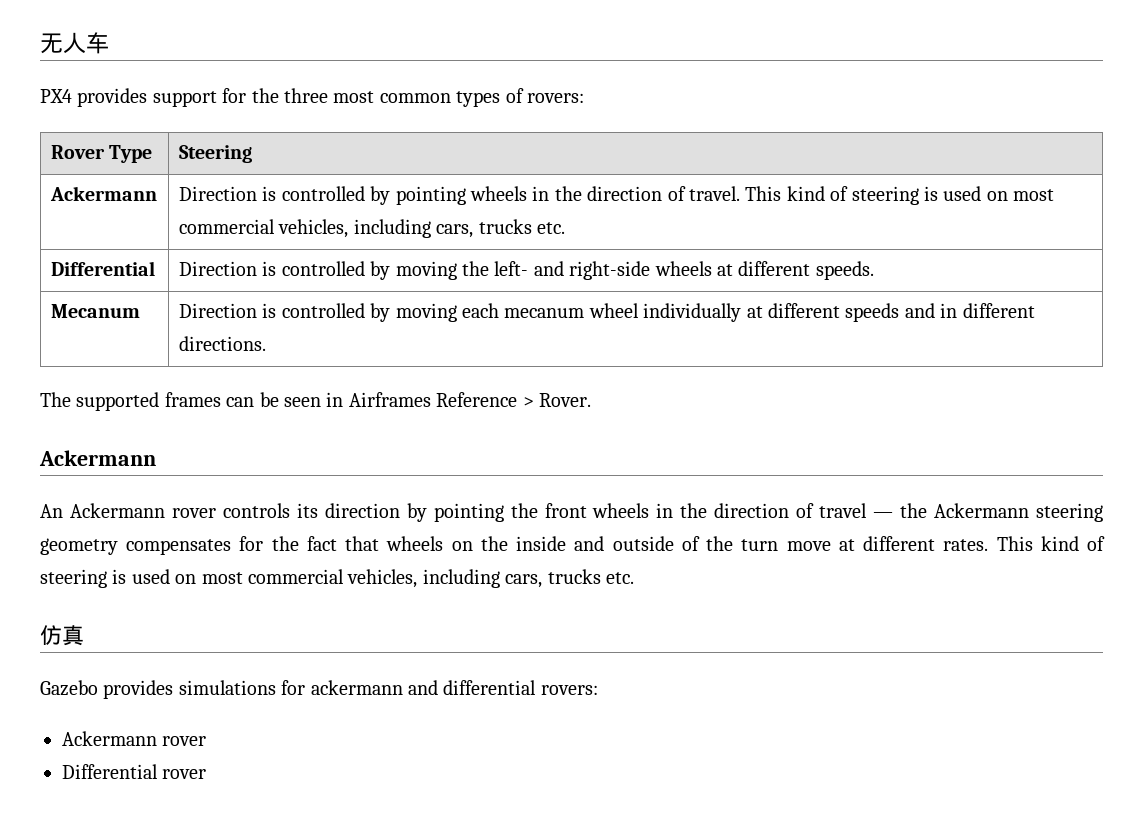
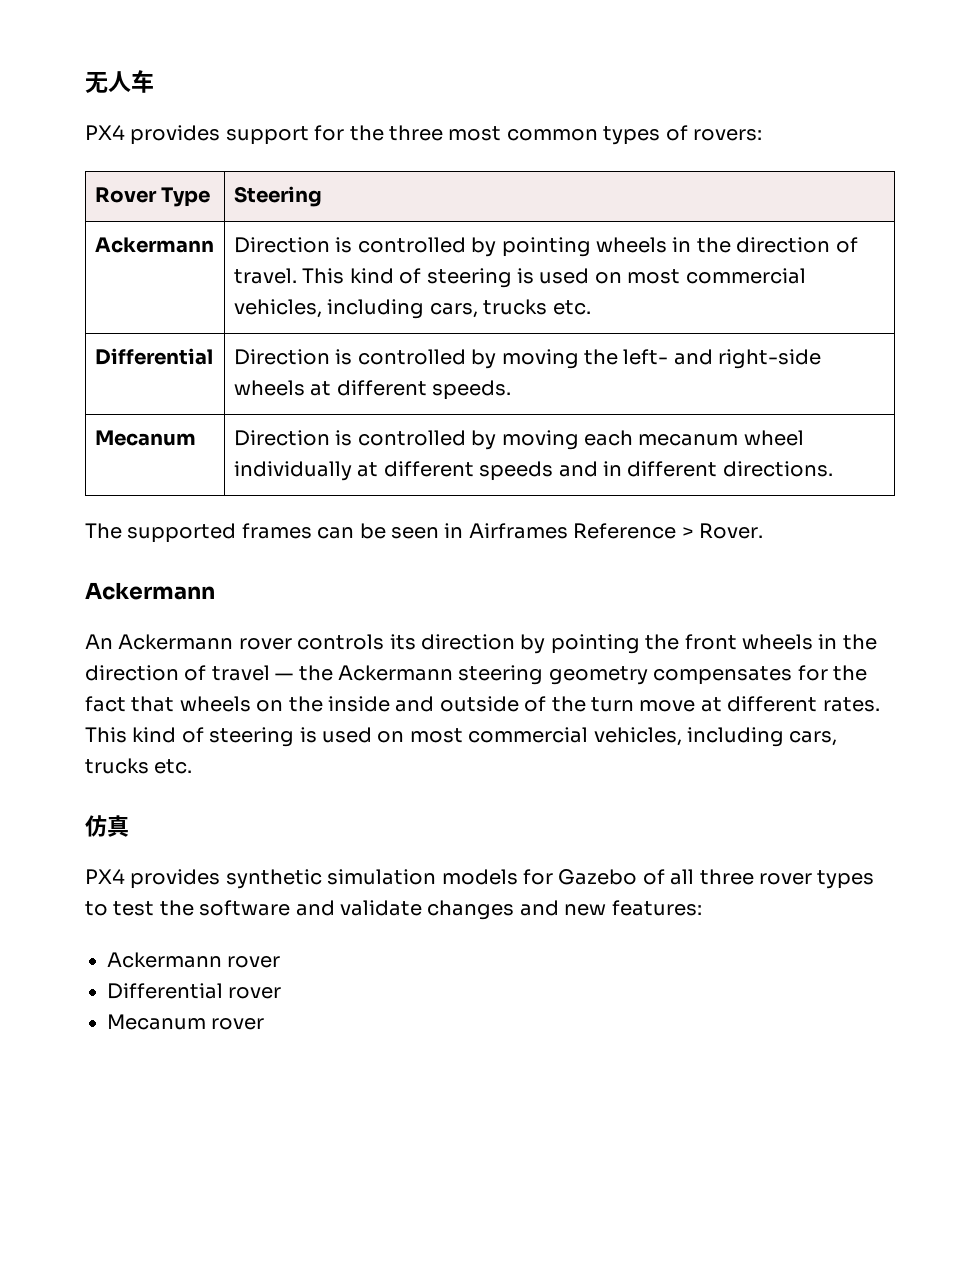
[40,680,598,699] Gazebo provides simulations for ackermann and differential rovers: -> [85,869,875,889] [85,900,702,920] PX4 provides synthetic simulation models for Gazebo of all three rover types to test the software and validate changes and new features:
(207, 774) none -> [107,1014,265,1030] // Mecanum rover

